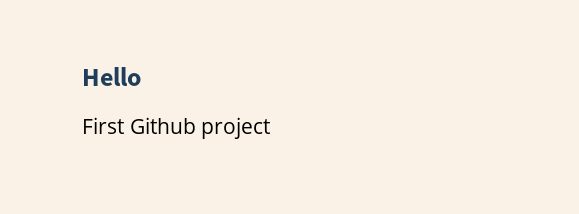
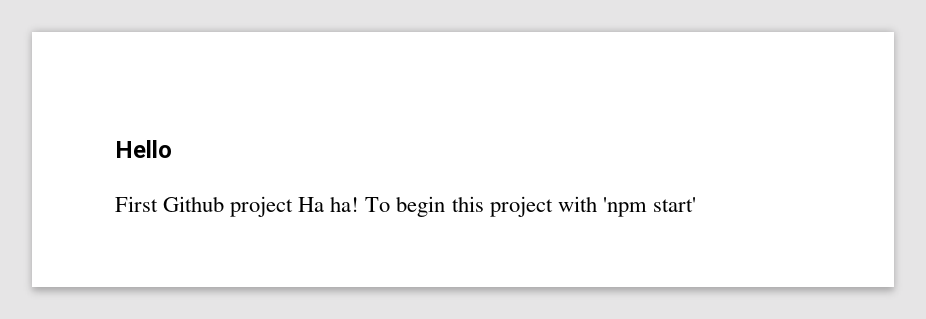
(271, 128) none -> [298,196,696,217] Ha ha! To begin this project with 'npm start'

